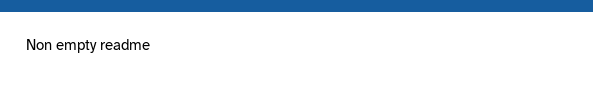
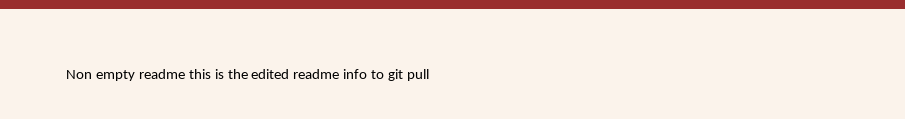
(150, 44) none -> [188,69,430,81] this is the edited readme info to git pull

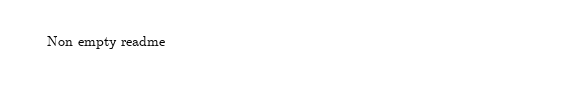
[188,69,430,81] this is the edited readme info to git pull -> (165, 41) none

